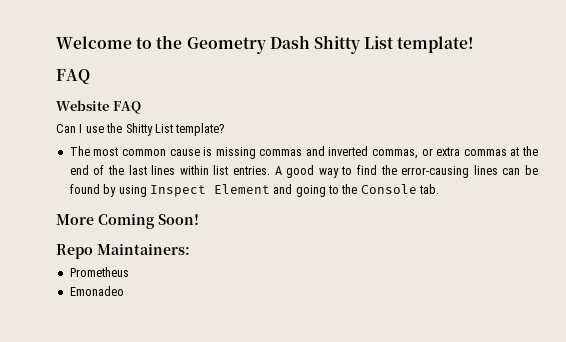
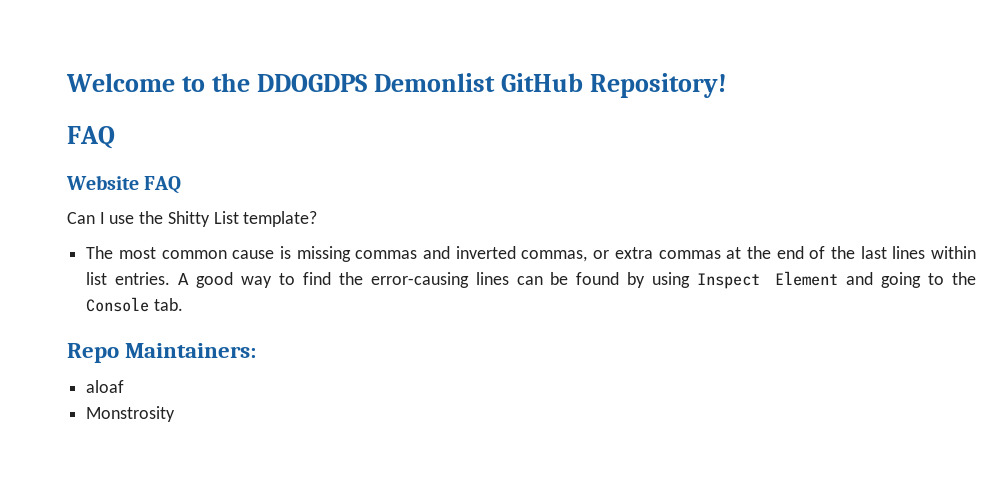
[186,35,475,54] Geometry Dash Shitty List template! -> [257,73,728,98] DDOGDPS Demonlist GitHub Repository!
[56,213,199,229] // More Coming Soon! -> (183, 304) none
[69,267,129,277] [69,286,124,296] Prometheus // Emonadeo -> [86,380,125,393] [86,406,176,422] aloaf // Monstrosity

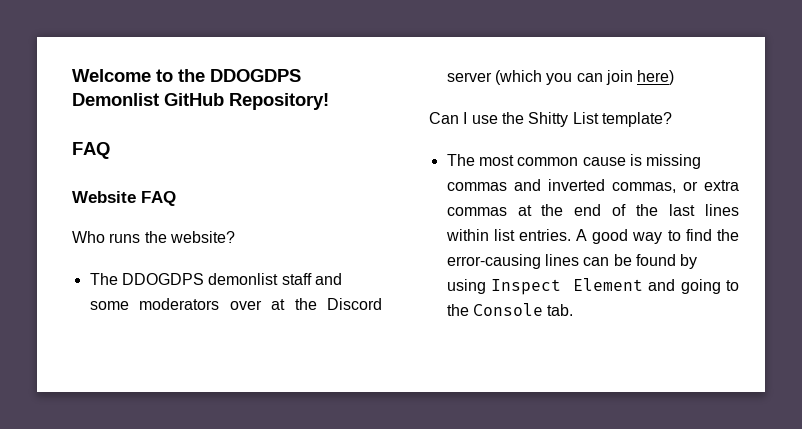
(182, 185) none -> [72,231,235,243] [89,273,342,285] [89,298,382,310] [446,70,675,85] // Who runs the website? // The DDOGDPS demonlist staff and some moderators over at the Discord server (which you can join here)
[67,343,257,363] [86,380,125,393] [86,406,176,422] // Repo Maintainers: // aloaf // Monstrosity -> (574, 310) none

